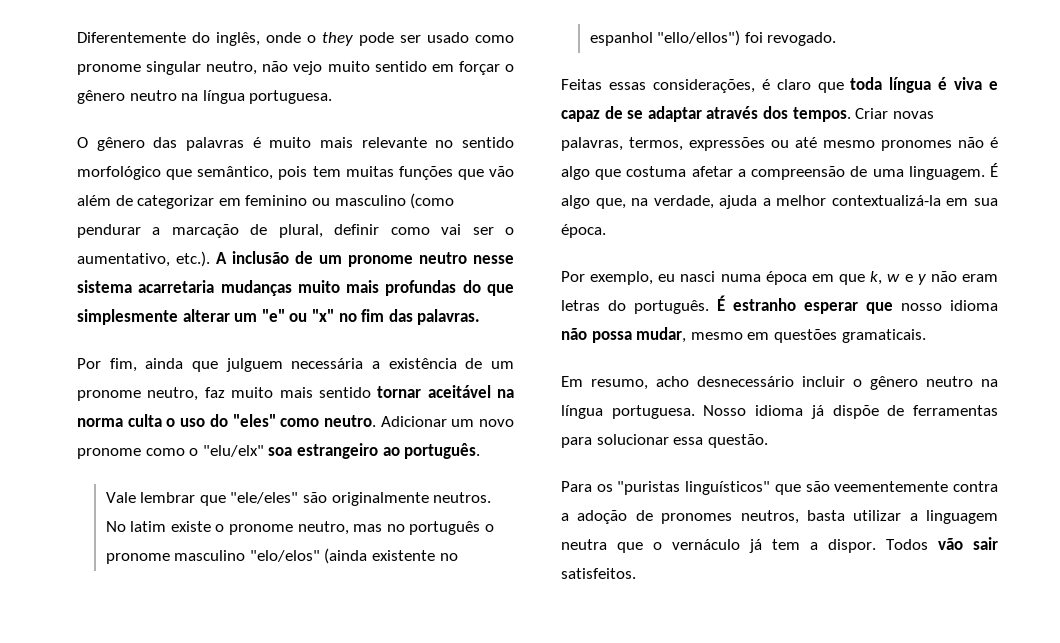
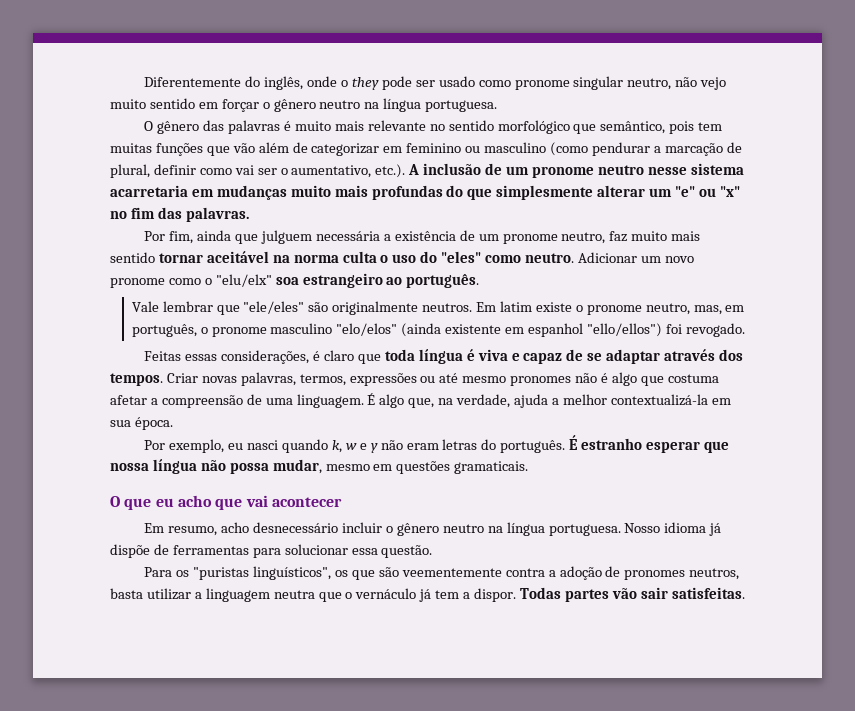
(215, 286) none -> [191,189,214,197] em
[105,521,126,532] No -> [476,302,497,312] Em
[353,521,481,535] mas no português -> [693,305,745,315] [131,324,197,337] mas, em português,
[439,553,458,561] no -> [505,327,525,334] em
[720,271,866,285] numa época em que -> [282,439,329,453] quando
[901,300,998,311] nosso idioma -> [110,459,197,474] nossa língua
(926, 336) none -> [110,495,342,510] // O que eu acho que vai acontecer
[685,481,771,495] linguísticos" -> [253,566,349,580] linguísticos", os
[886,539,928,550] Todos -> [519,587,609,602] Todas partes
[561,568,636,579] satisfeitos. -> [671,587,745,599] satisfeitas.

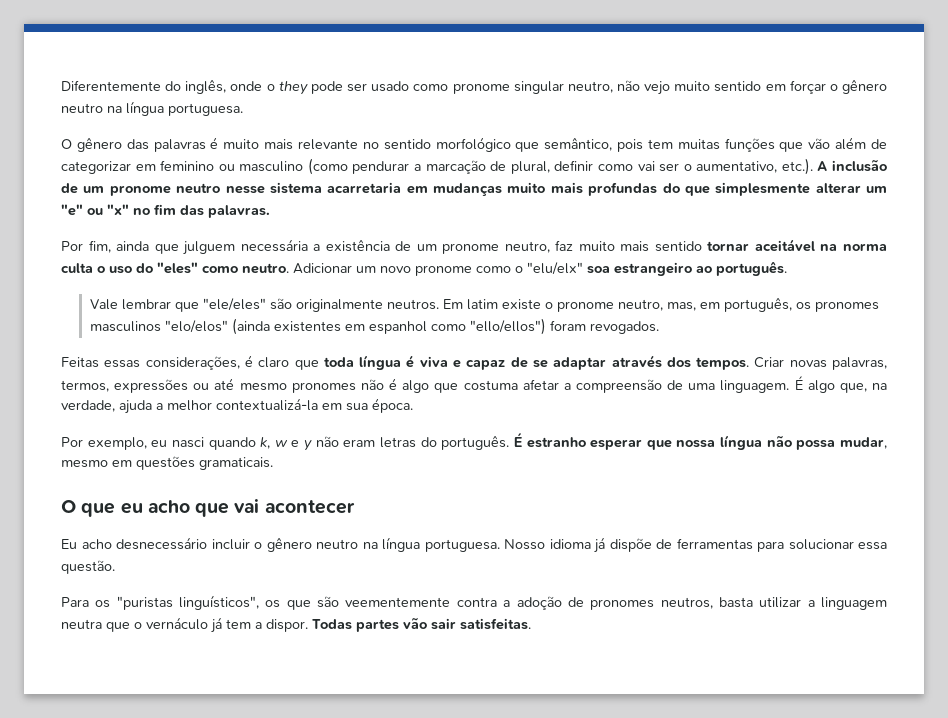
[200,323,333,337] o pronome masculino -> [795,301,879,312] [89,321,161,332] os pronomes masculinos
[445,324,502,334] existente -> [273,321,341,332] existentes
[586,323,745,337] "ello/ellos") foi revogado. -> [430,318,659,335] como "ello/ellos") foram revogados.
[144,523,218,536] Em resumo, -> [61,539,77,549] Eu

